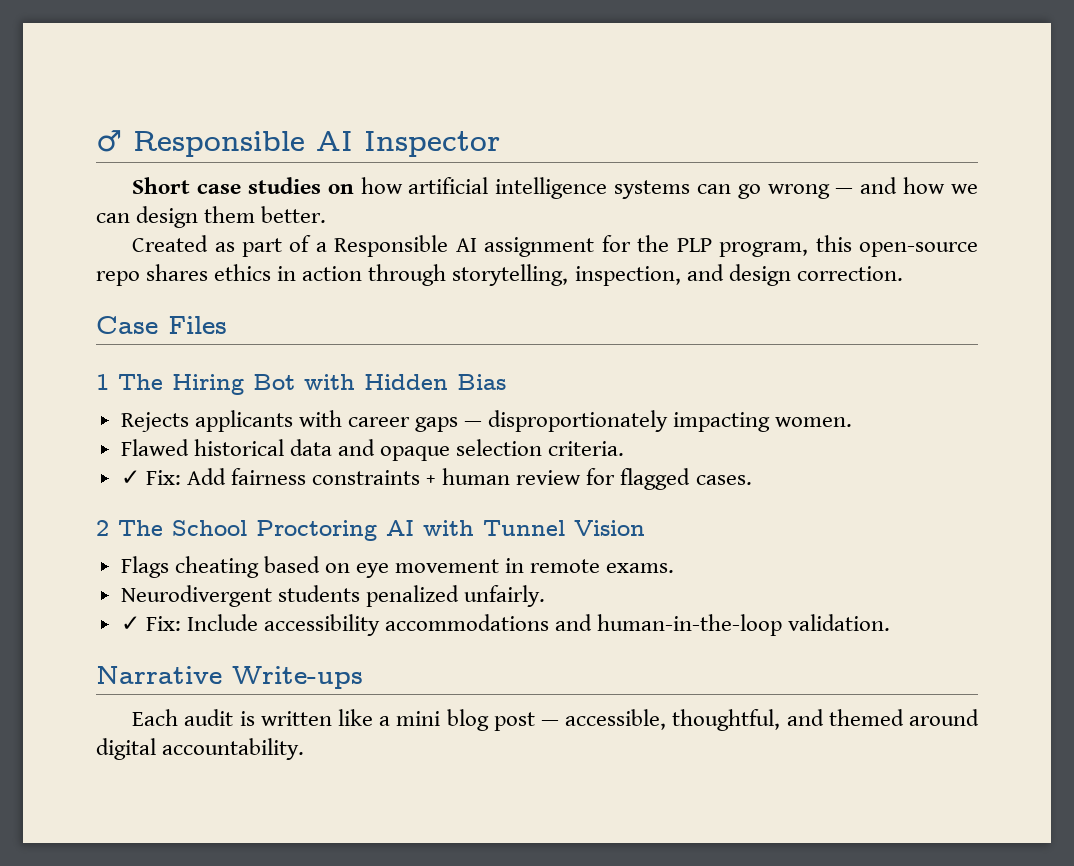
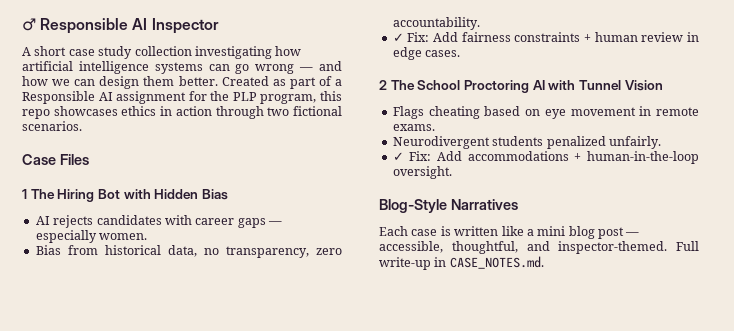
[132,177,354,194] Short case studies on -> [22,46,272,59] A short case study collection investigating
(327, 214) // -> (218, 81) none
[858,242,978,257] [96,264,209,286] open-source repo shares -> [22,106,118,119] repo showcases
[452,264,903,286] storytelling, inspection, and design correction. -> [267,106,343,116] [22,121,82,131] two fictional scenarios.
[120,410,293,432] Rejects applicants -> [35,215,162,228] AI rejects candidates
[488,410,771,432] disproportionately impacting -> [35,230,97,243] especially
[120,439,625,461] Flawed historical data and opaque selection criteria. -> [35,245,342,258] [392,17,480,30] Bias from historical data, no transparency, zero accountability.
[586,468,691,490] for flagged -> [687,32,699,42] [392,47,422,60] in edge
[186,614,891,636] [96,666,363,689] Include accessibility accommodations and human-in-the-loop validation. // Narrative Write-ups -> [437,151,699,164] [392,166,452,179] [379,199,518,213] Add accommodations + human-in-the-loop oversight. // Blog-Style Narratives
[184,709,234,726] audit -> [411,229,438,236] case
[828,709,980,726] [96,738,305,760] themed around digital accountability. -> [558,241,699,254] [379,256,544,270] inspector-themed. Full write-up in CASE_NOTES.md.

